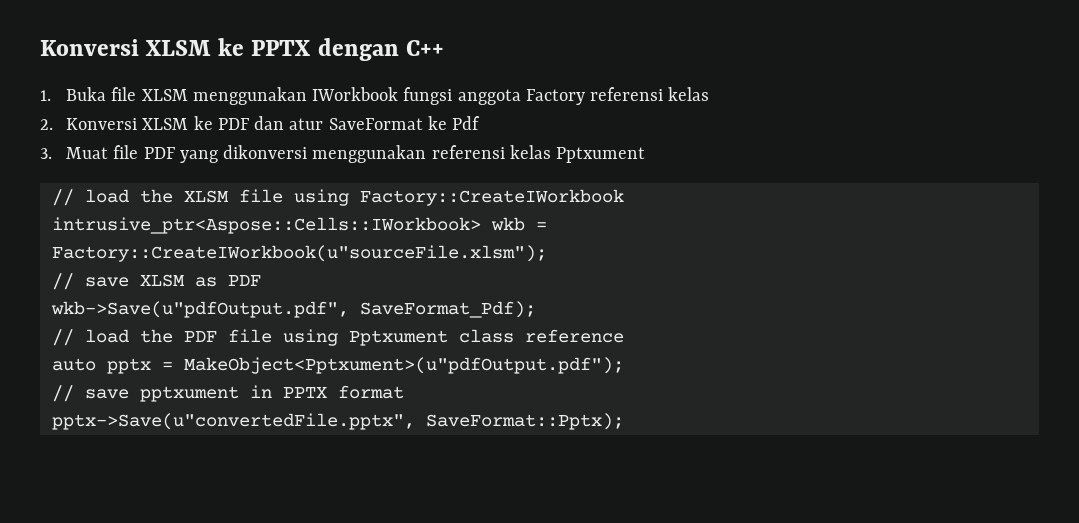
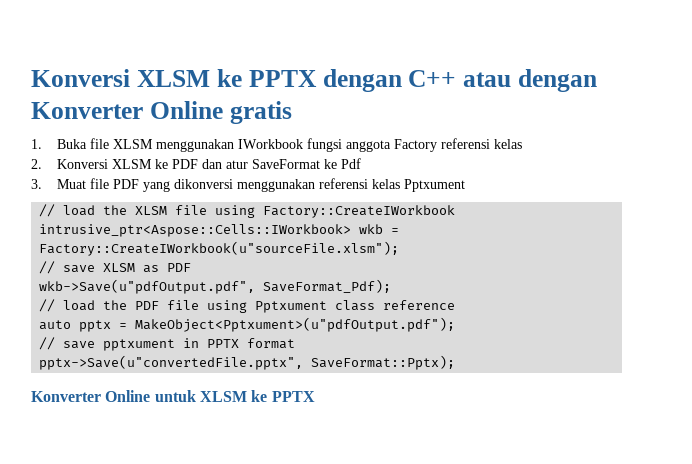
(444, 48) none -> [463,69,598,92] [31,101,292,124] atau dengan Konverter Online gratis
(624, 421) none -> [31,390,315,402] // Konverter Online untuk XLSM ke PPTX

